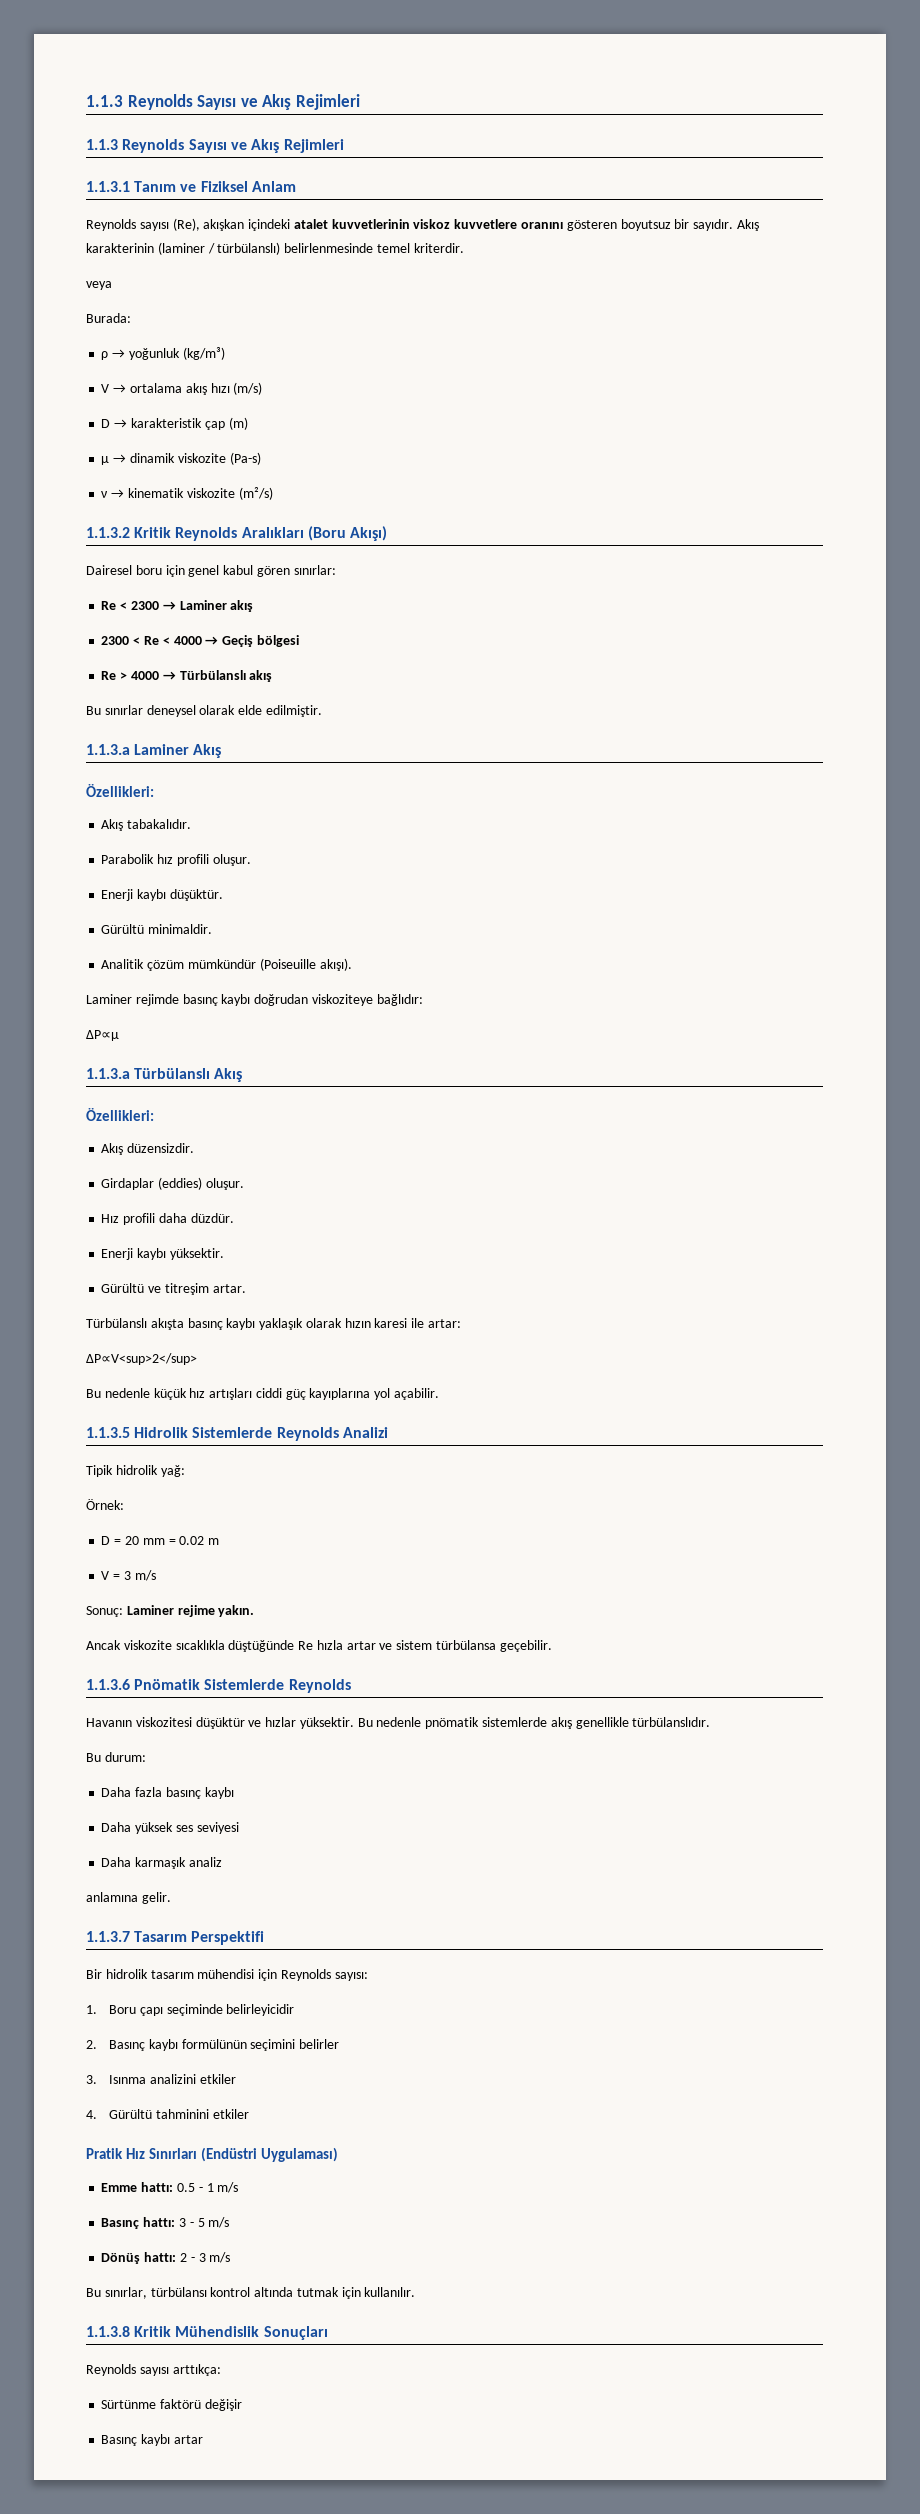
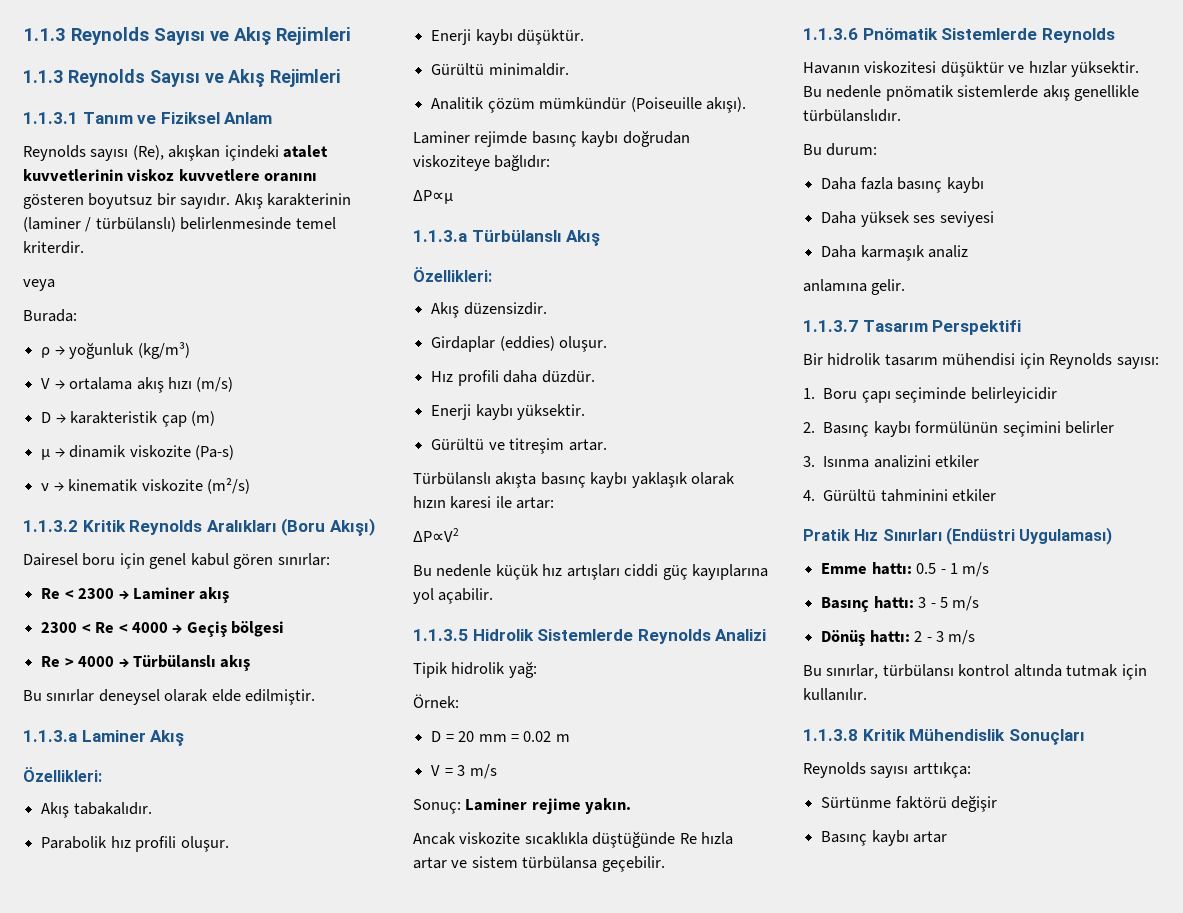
[86,1353,197,1365] ΔP∝V<sup>2</sup> -> [413,528,459,542] ΔP∝V2

